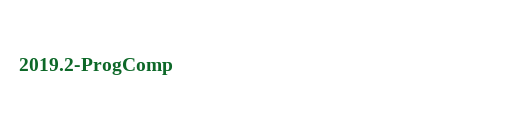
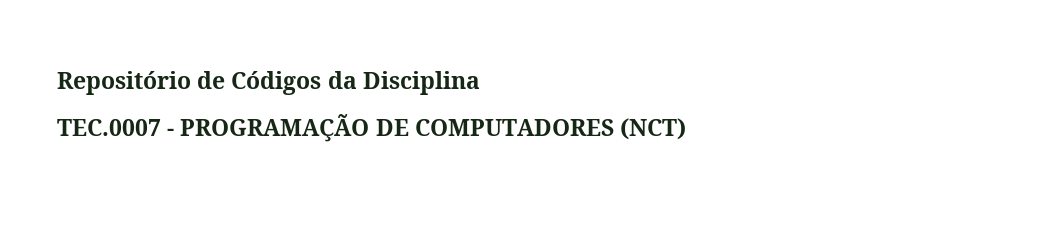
[19,58,173,75] 2019.2-ProgComp -> [57,71,480,95] [57,114,687,142] Repositório de Códigos da Disciplina // TEC.0007 - PROGRAMAÇÃO DE COMPUTADORES (NCT)

